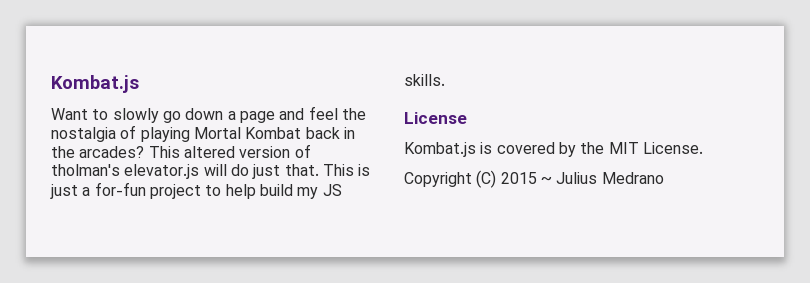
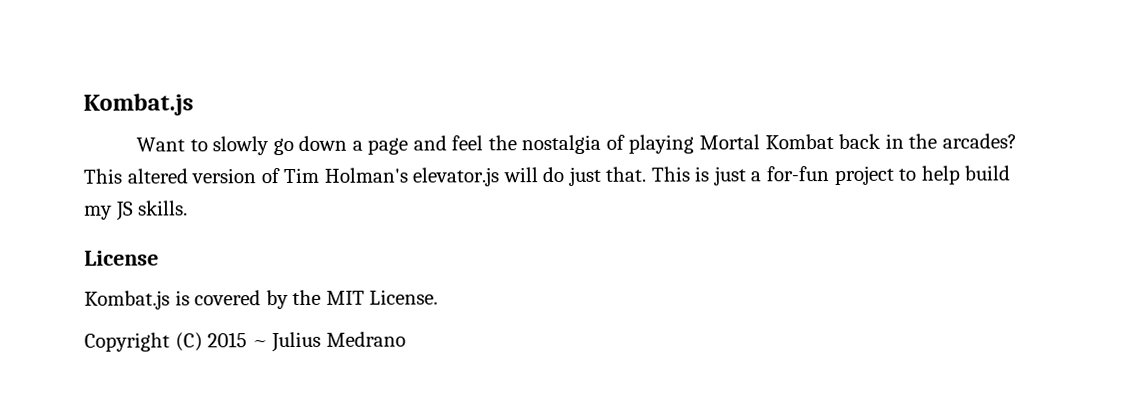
[51,164,120,176] tholman's -> [283,167,408,184] Tim Holman's

